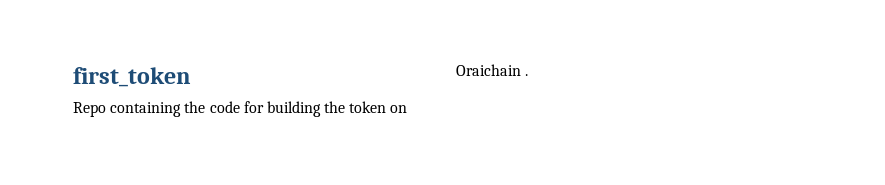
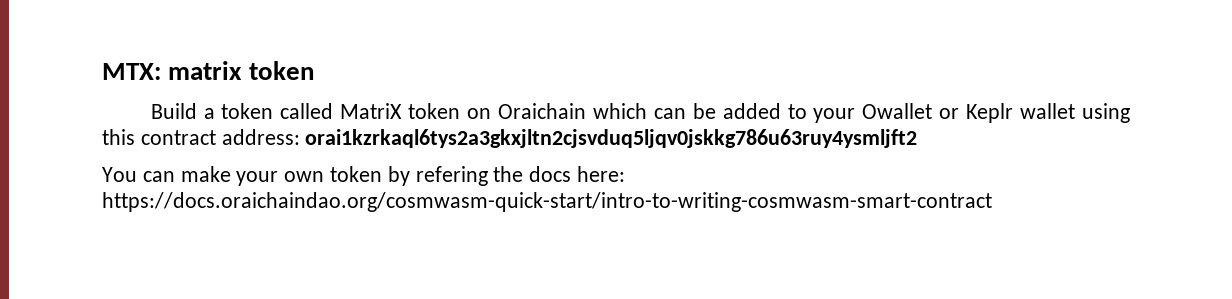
[73,67,191,87] [73,101,408,117] [456,64,529,76] first_token // Repo containing the code for building the token on Oraichain . -> [102,61,314,80] [150,103,1131,123] [102,129,918,148] [102,166,626,186] [102,192,992,212] MTX: matrix token // Build a token called MatriX token on Oraichain which can be added to your Owallet or Keplr wallet using this contract address: orai1kzrkaql6tys2a3gkxjltn2cjsvduq5ljqv0jskkg786u63ruy4ysmljft2 // You can make your own token by refering the docs here: https://docs.oraichaindao.org/cosmwasm-quick-start/intro-to-writing-cosmwasm-smart-contract

